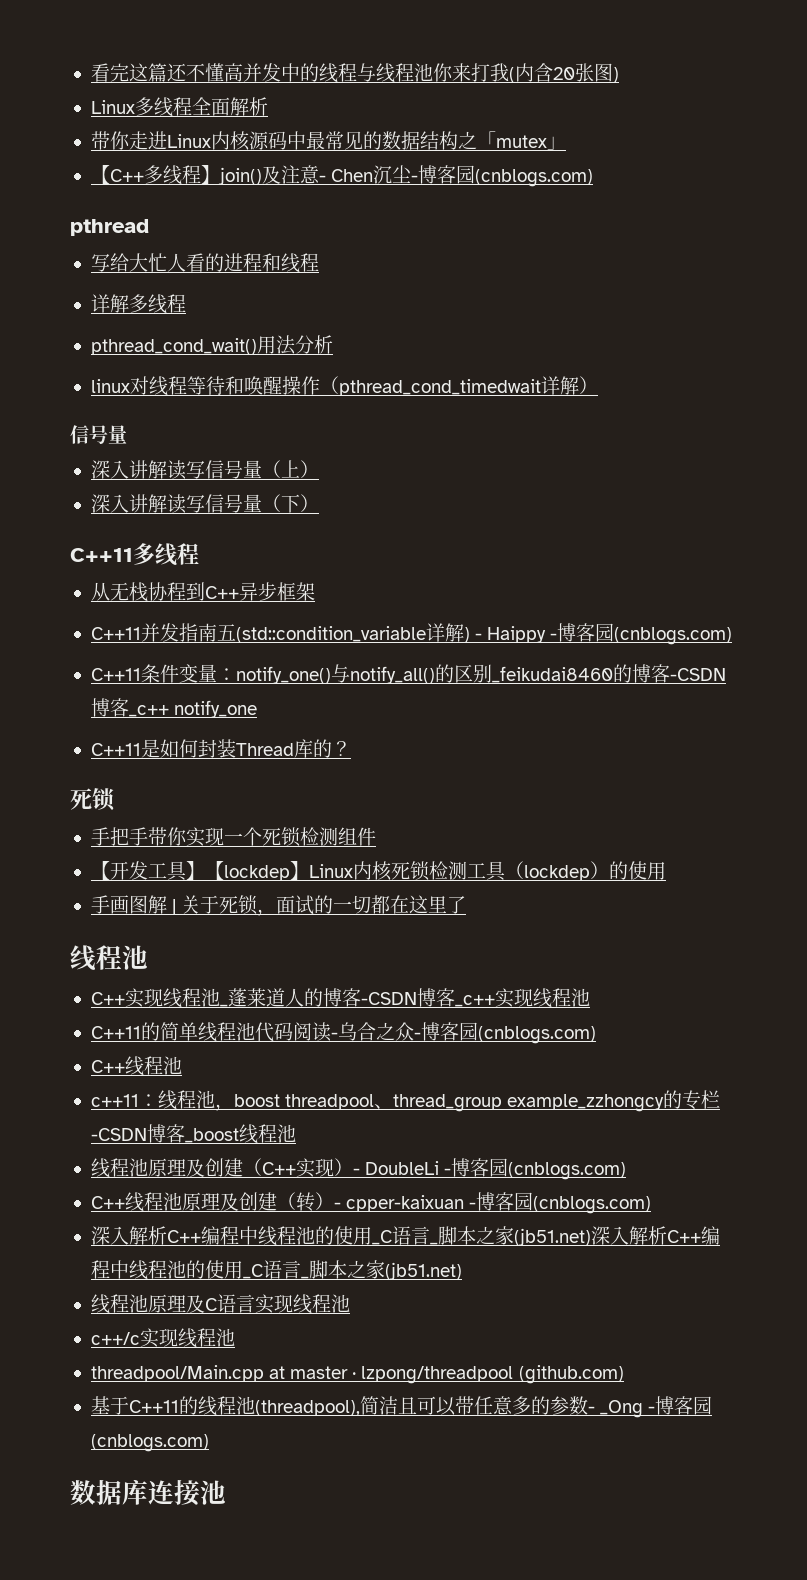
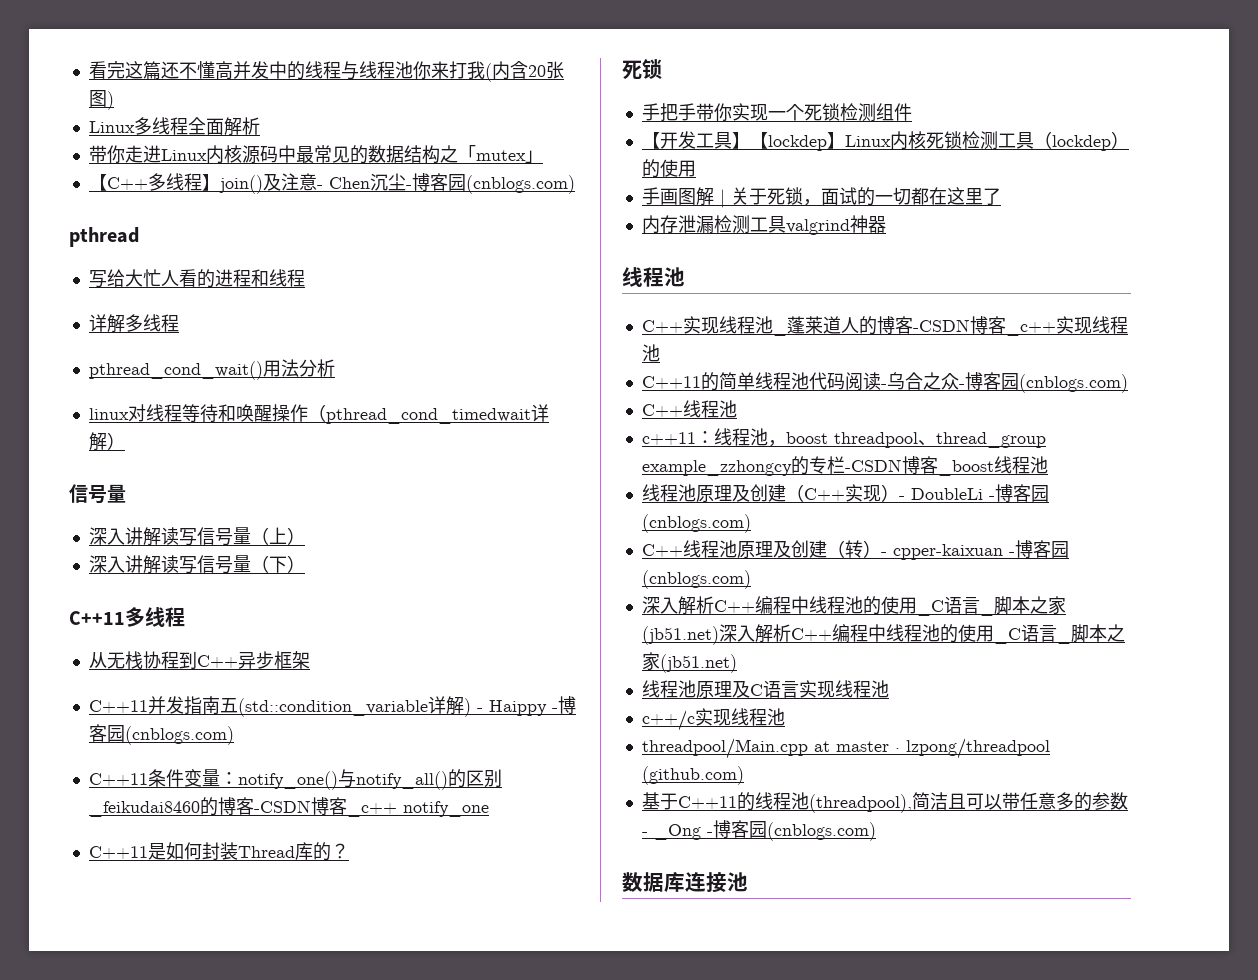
(467, 905) none -> [641,215,886,235] // 内存泄漏检测工具valgrind神器

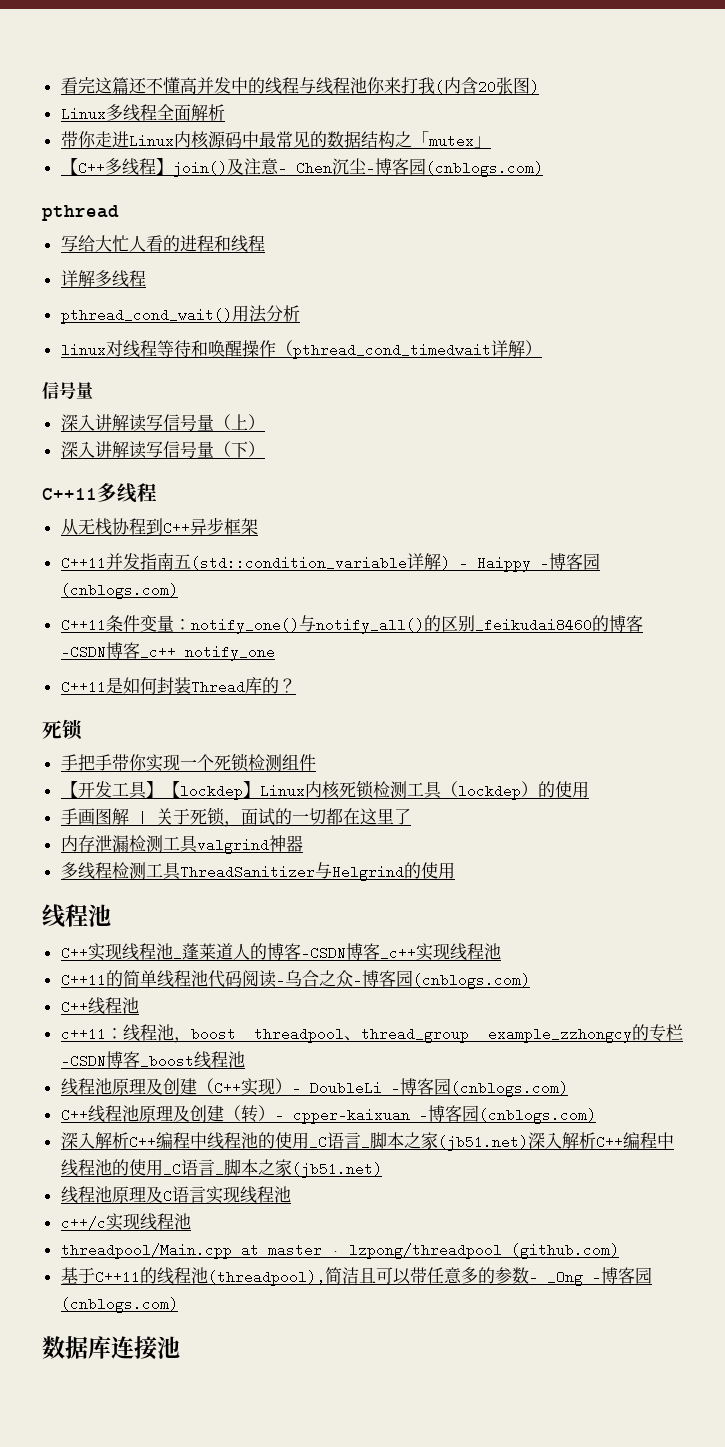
(886, 224) none -> [60,862,455,881] // 多线程检测工具ThreadSanitizer与Helgrind的使用

